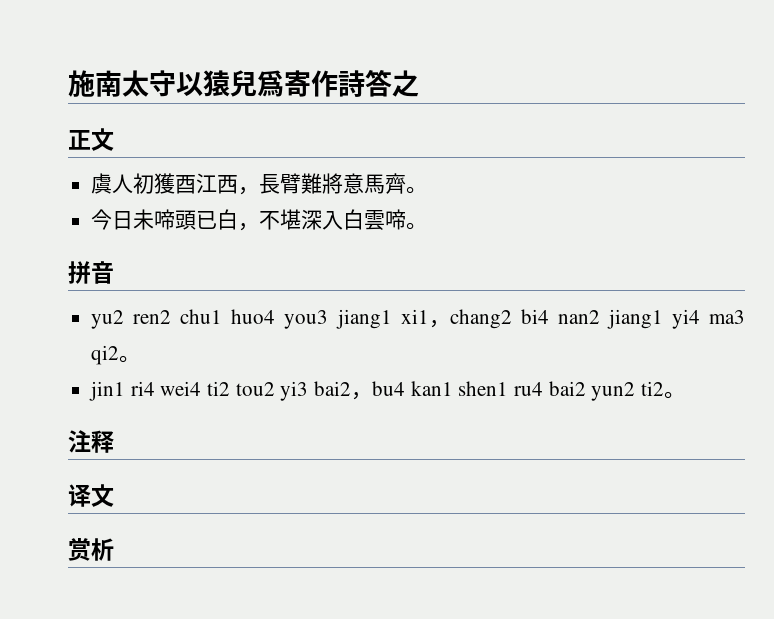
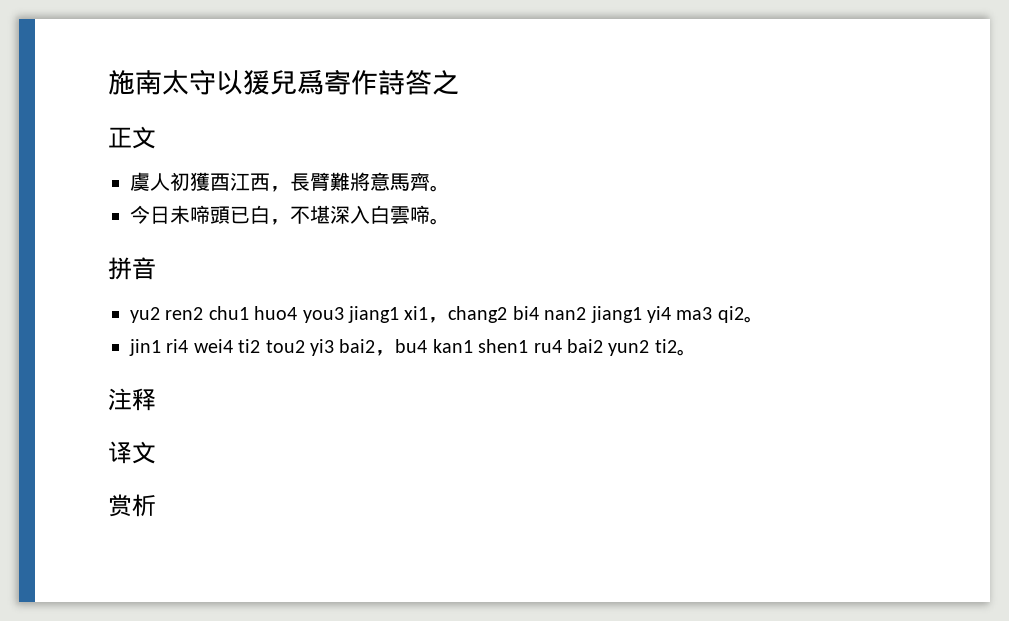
[203,70,230,97] 猿 -> [243,70,270,95] 猨

